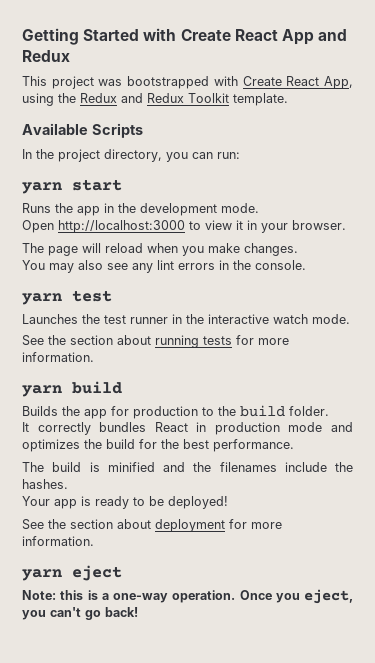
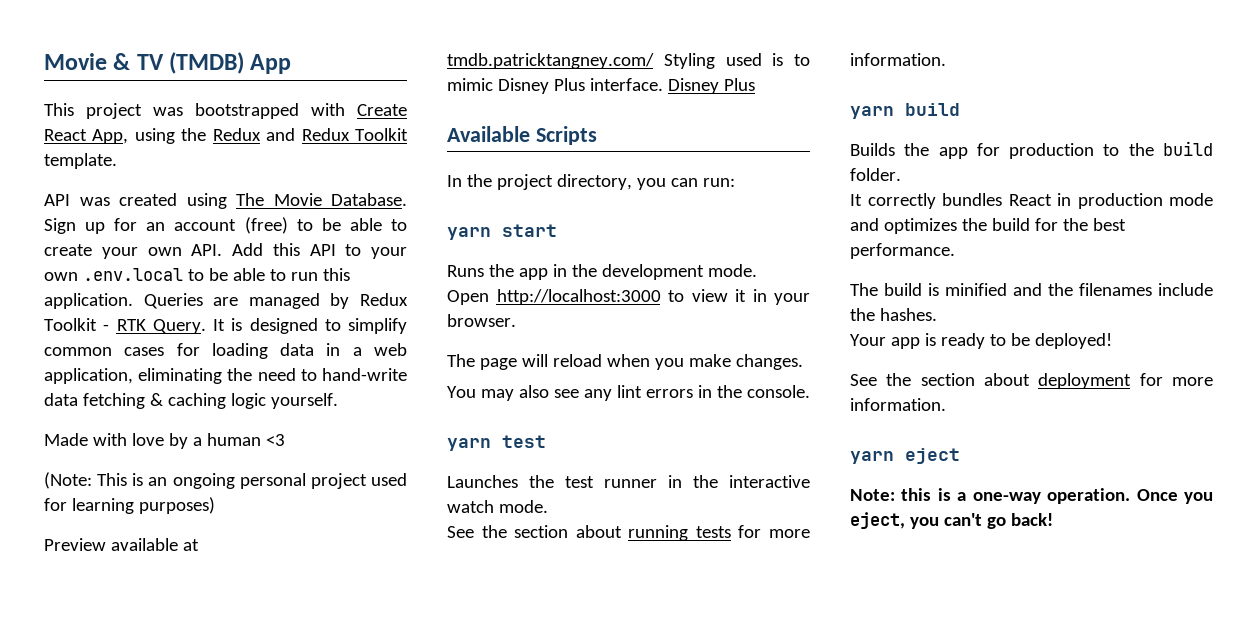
[22,28,278,45] Getting Started with Create React -> [44,52,245,74] Movie & TV (TMDB)
[318,29,348,41] [22,50,70,62] and Redux -> (292, 64) none
(288, 99) none -> [44,193,407,209] [44,217,407,234] [44,243,407,259] [44,268,350,281] [44,293,408,309] [44,318,407,334] [44,343,407,359] [44,368,407,384] [44,393,338,409] [44,433,285,449] [44,472,407,489] [44,497,215,514] [44,538,199,551] [447,53,810,69] [447,78,755,94] // API was created using The Movie Database. Sign up for an account (free) to be able to create your own API. Add this API to your own .env.local to be able to run this application. Queries are managed by Redux Toolkit - RTK Query. It is designed to simplify common cases for loading data in a web application, eliminating the need to hand-write data fetching & caching logic yourself. // Made with love by a human <3 // (Note: This is an ongoing personal project used for learning purposes) // Preview available at tmdb.patricktangney.com/ Styling used is to mimic Disney Plus interface. Disney Plus

